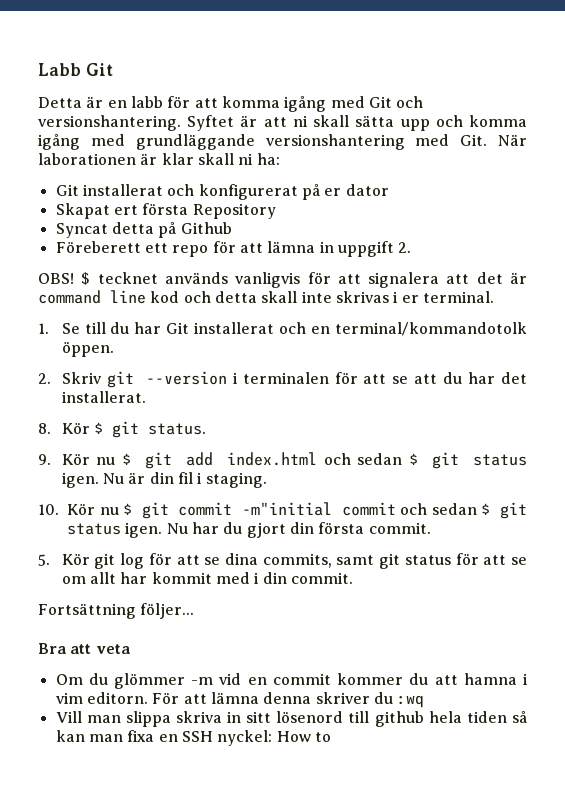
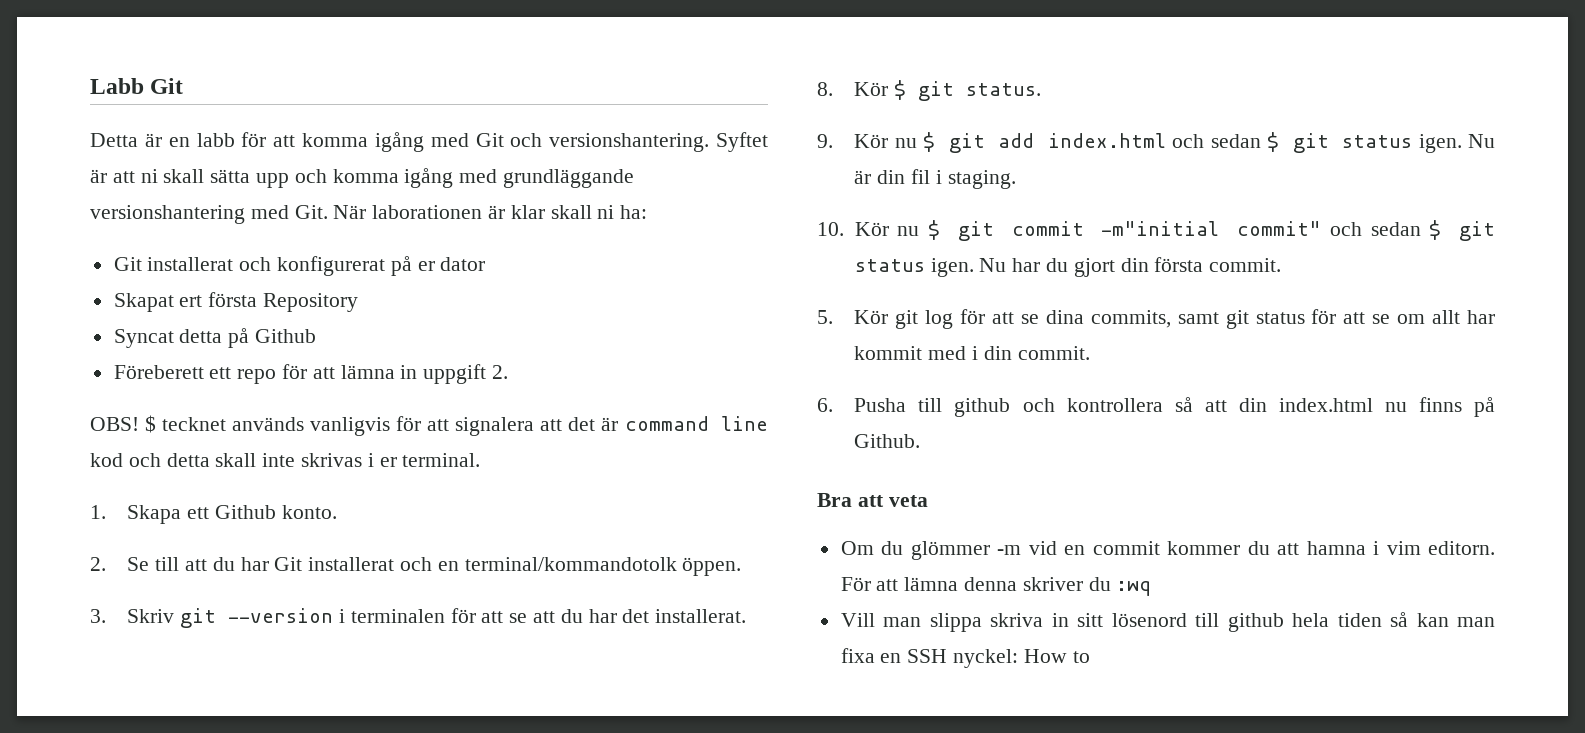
(49, 328) none -> [127,505,337,524] [90,557,106,571] Skapa ett Github konto. // 2.
(106, 328) none -> [184,559,207,571] att
[38,373,51,384] 2. -> [90,609,106,623] 3.
[341,502,396,516] commit -> [1237,221,1322,236] commit"
[38,603,195,619] Fortsättning följer... -> [817,397,1495,417] [854,434,921,448] 6. Pusha till github och kontrollera så att din index.html nu finns på Github.

